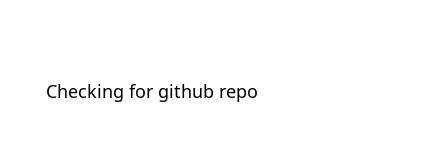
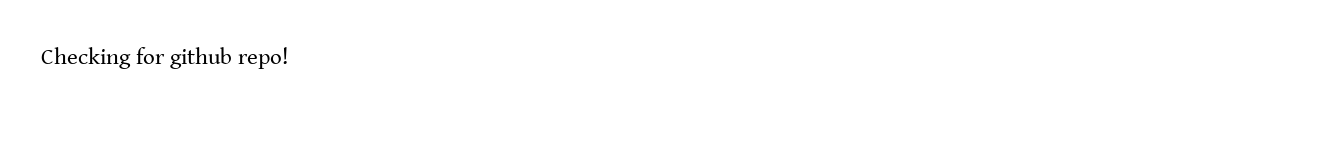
[219,88,258,102] repo -> [238,47,290,69] repo!

